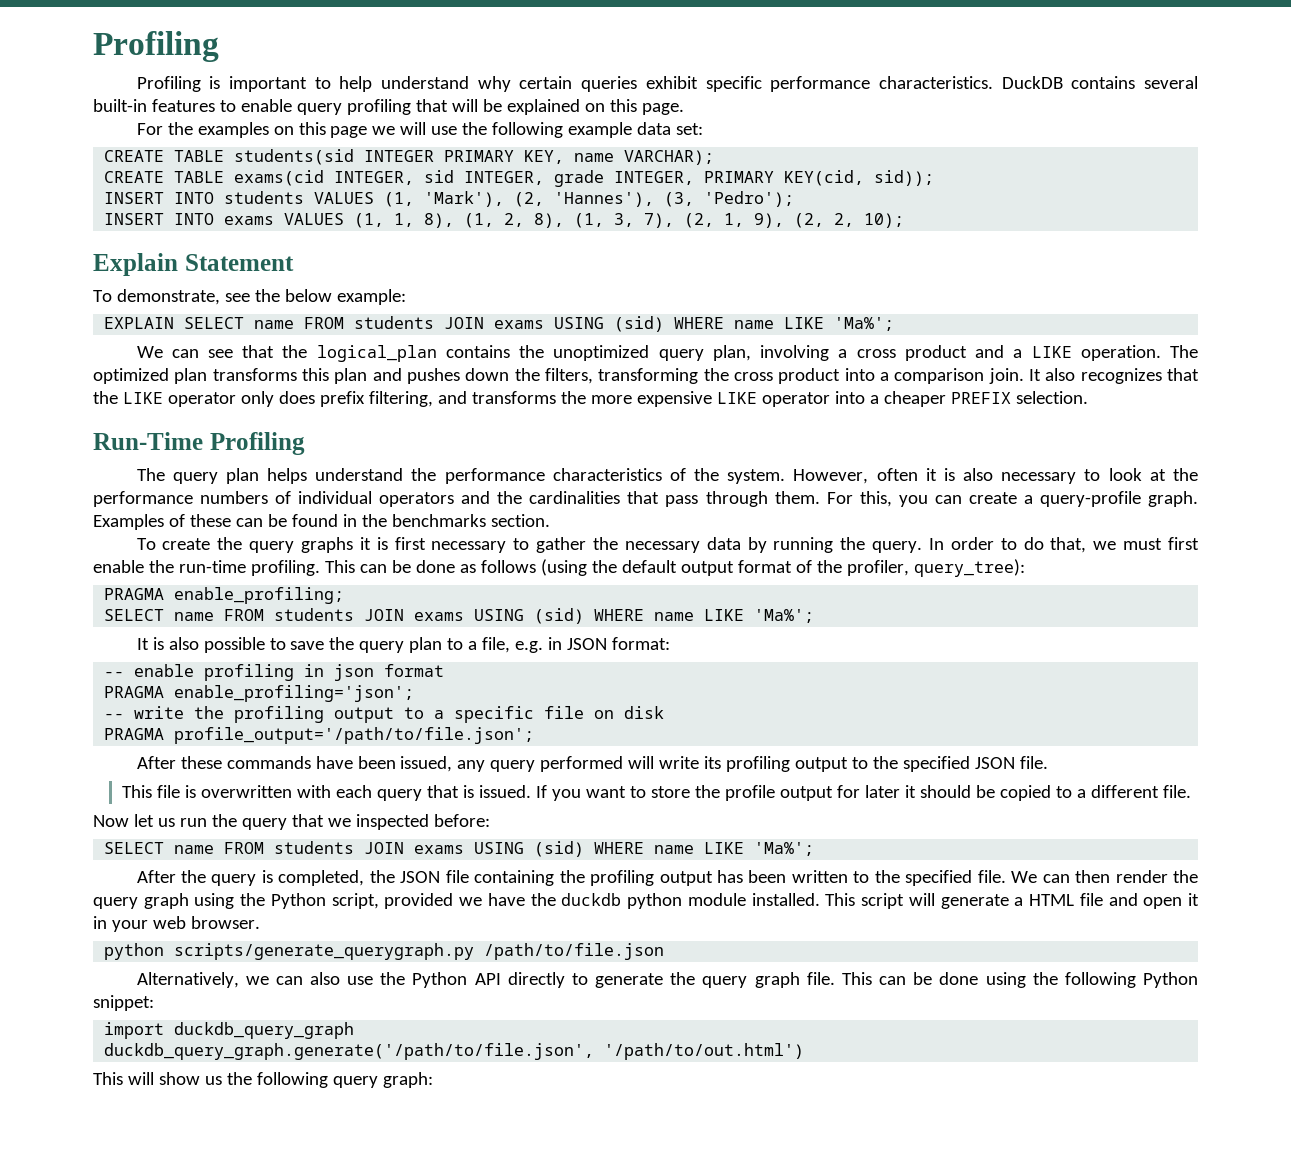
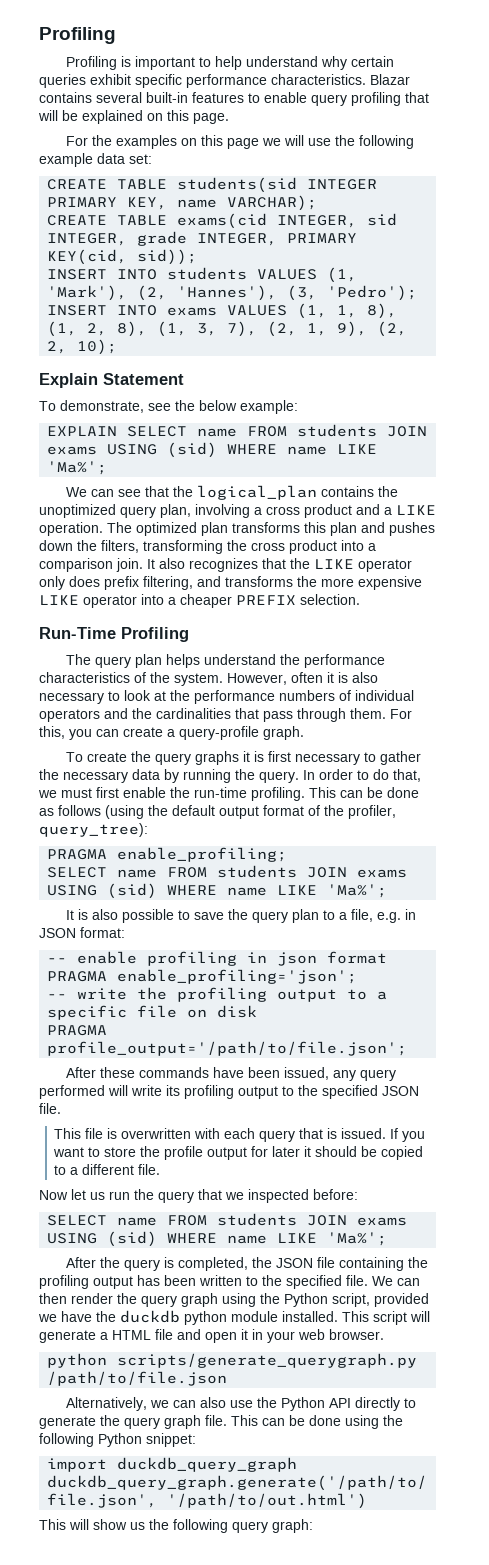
[1001,76,1063,89] DuckDB -> [370,74,410,85] Blazar
[93,514,550,530] Examples of these can be found in the benchmarks section. -> (304, 733) none

